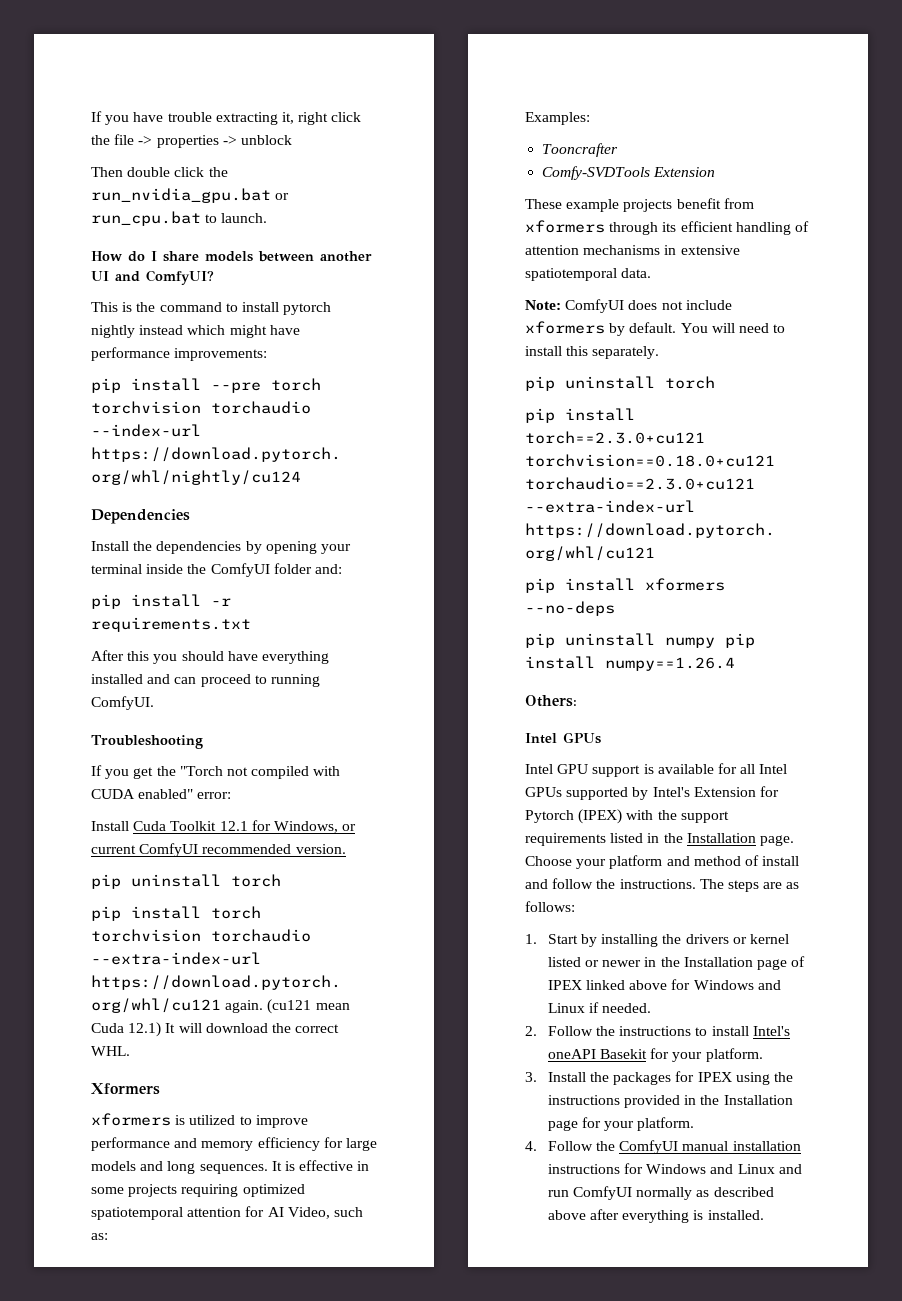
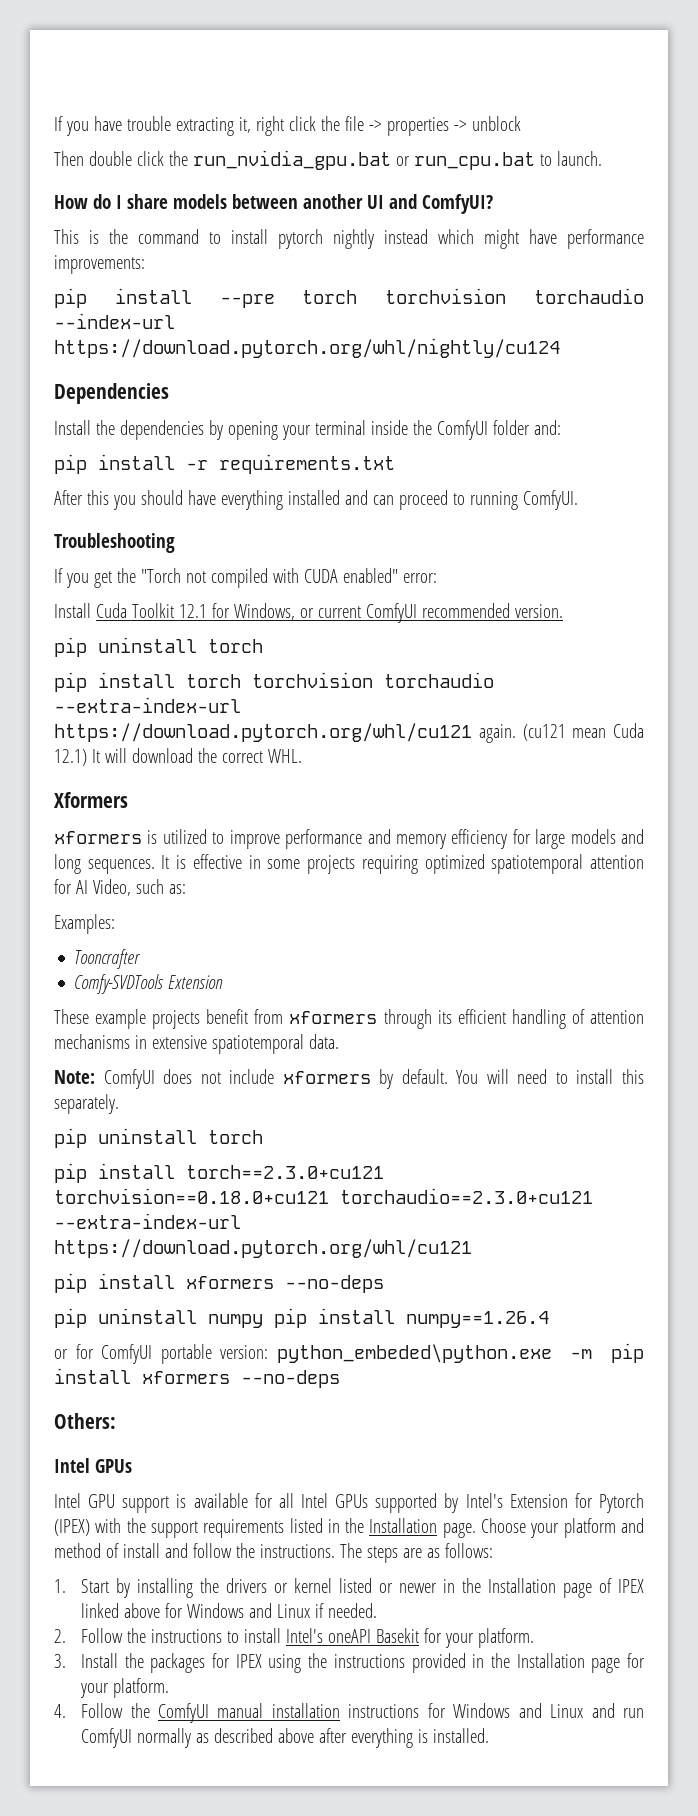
(735, 664) none -> [54,1343,644,1364] [54,1368,340,1388] // or for ComfyUI portable version: python_embeded\python.exe -m pip install xformers --no-deps

